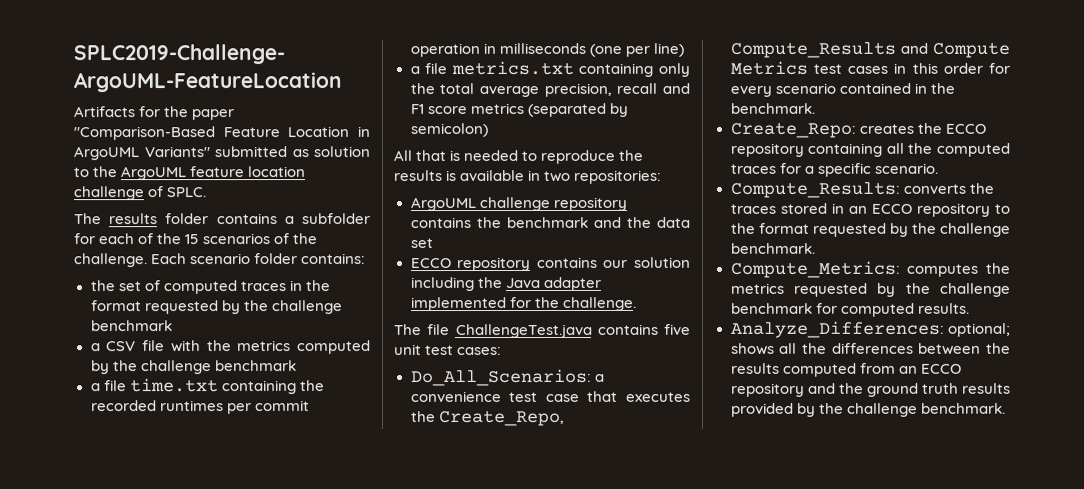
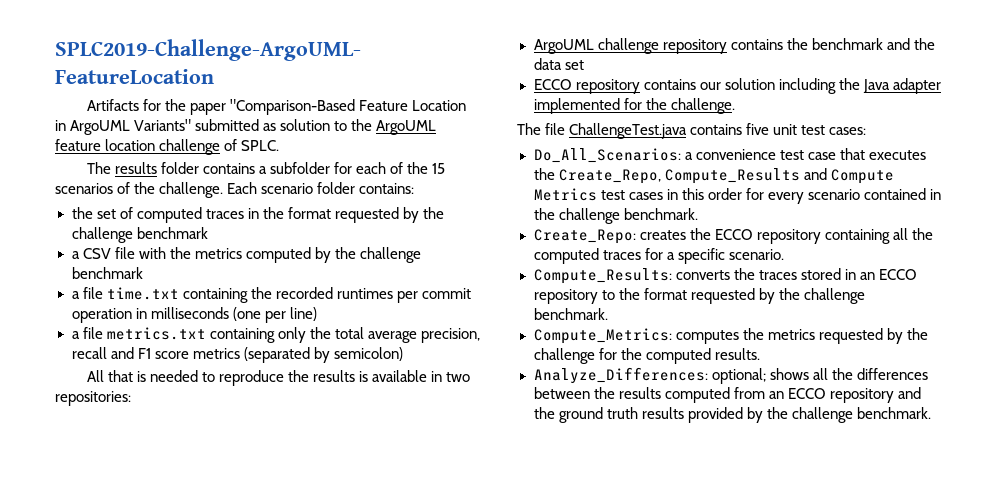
(955, 88) none -> [558,208,620,224] challenge
[730,302,838,314] benchmark for -> [598,348,642,360] for the

